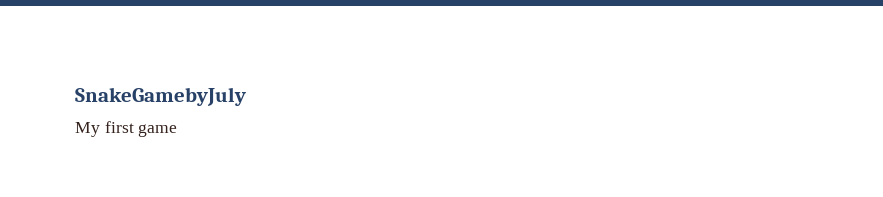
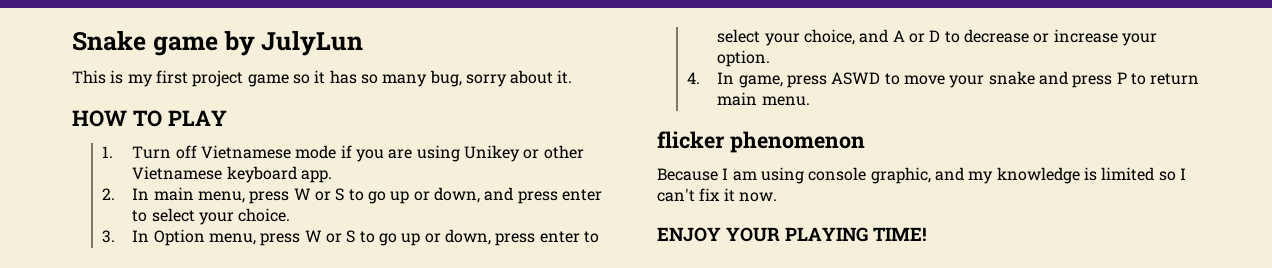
[75,87,246,106] [75,121,178,137] SnakeGamebyJuly // My first game -> [72,30,364,56] [72,70,573,87] [72,110,227,127] [102,145,584,162] [132,166,333,183] [102,187,602,204] [132,208,291,225] [102,229,599,246] [717,29,1157,46] [717,50,771,67] [687,71,1200,88] [717,92,810,106] [657,131,865,153] [657,167,1186,184] [657,188,777,202] [657,227,927,242] Snake game by JulyLun // This is my first project game so it has so many bug, sorry about it. // HOW TO PLAY // 1. Turn off Vietnamese mode if you are using Unikey or other Vietnamese keyboard app. // 2. In main menu, press W or S to go up or down, and press enter to select your choice. // 3. In Option menu, press W or S to go up or down, press enter to select your choice, and A or D to decrease or increase your option. // 4. In game, press ASWD to move your snake and press P to return main menu. // flicker phenomenon // Because I am using console graphic, and my knowledge is limited so I can't fix it now. // ENJOY YOUR PLAYING TIME!

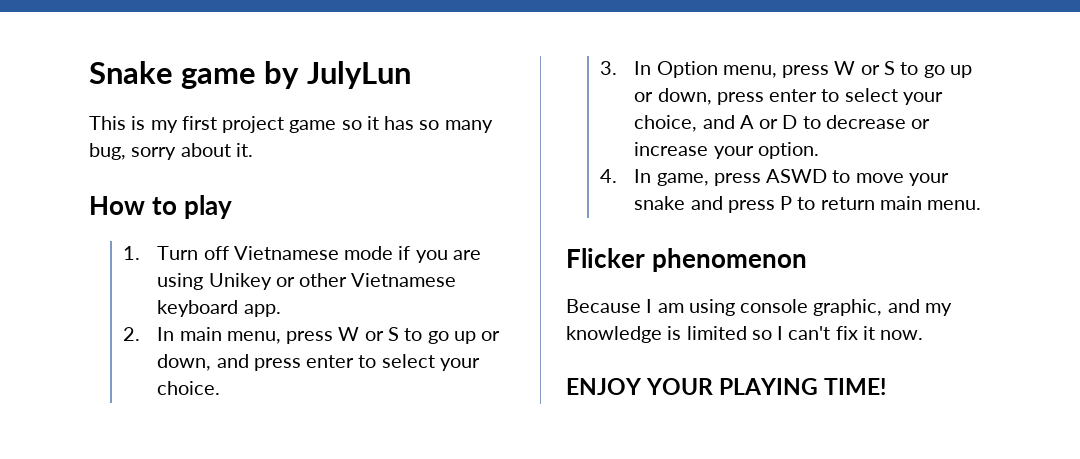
[72,110,227,127] HOW TO PLAY -> [89,195,233,219] How to play
[657,131,725,149] flicker -> [566,248,645,268] Flicker

